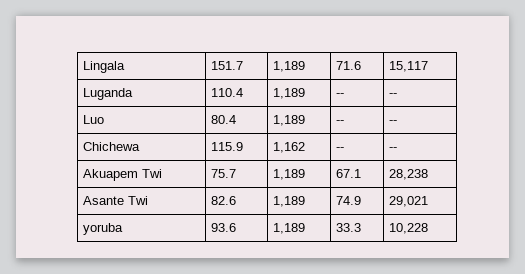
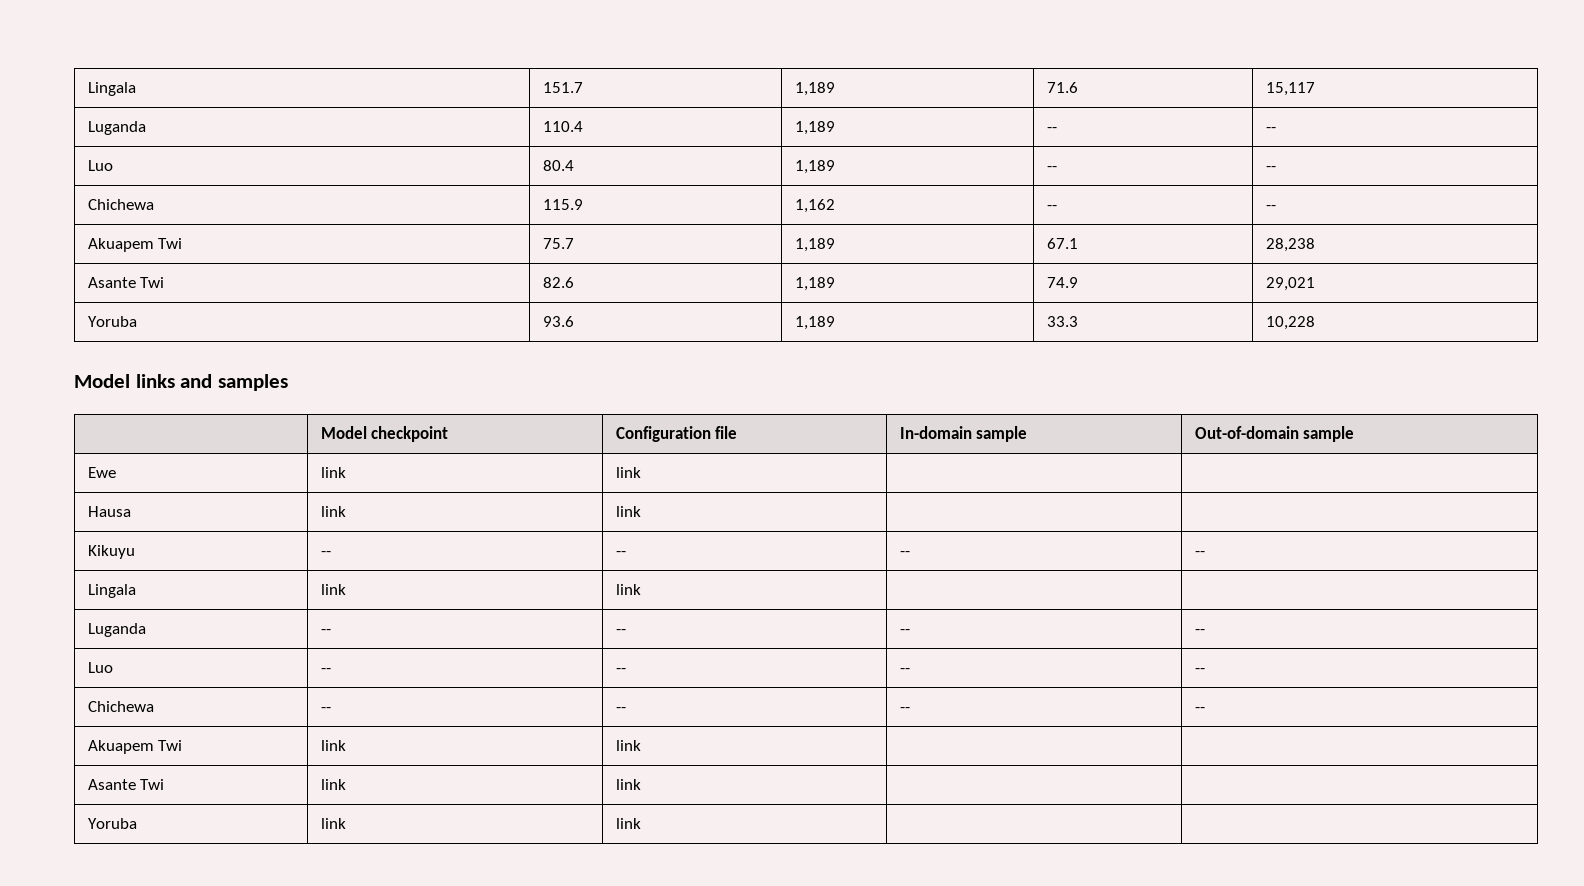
[83,223,124,235] yoruba -> [88,316,138,327] Yoruba
(429, 228) none -> [74,374,288,391] [321,426,449,442] [616,426,738,442] [900,426,1028,442] [1195,426,1355,442] [88,467,117,478] [321,467,347,478] [616,467,642,478] [88,506,132,517] [321,506,347,517] [616,506,642,517] [88,545,136,559] [321,551,332,556] [616,551,627,556] [900,551,911,556] [1195,551,1206,556] [88,584,137,598] [321,584,347,595] [616,584,642,595] [88,623,147,637] [321,629,332,634] [616,629,627,634] [900,629,911,634] [1195,629,1206,634] [88,662,114,673] [321,668,332,673] [616,668,627,673] [900,668,911,673] [1195,668,1206,673] [88,701,155,712] [321,707,332,712] [616,707,627,712] [900,707,911,712] [1195,707,1206,712] [88,740,183,754] [321,740,347,751] [616,740,642,751] [88,779,165,790] [321,779,347,790] [616,779,642,790] [88,818,138,829] [321,818,347,829] [616,818,642,829] // Model links and samples // | Model checkpoint | Configuration file | In-domain sample | Out-of-domain sample // Ewe | link | link | | // Hausa | link | link | | // Kikuyu | -- | -- | -- | -- // Lingala | link | link | | // Luganda | -- | -- | -- | -- // Luo | -- | -- | -- | -- // Chichewa | -- | -- | -- | -- // Akuapem Twi | link | link | | // Asante Twi | link | link | | // Yoruba | link | link | |

